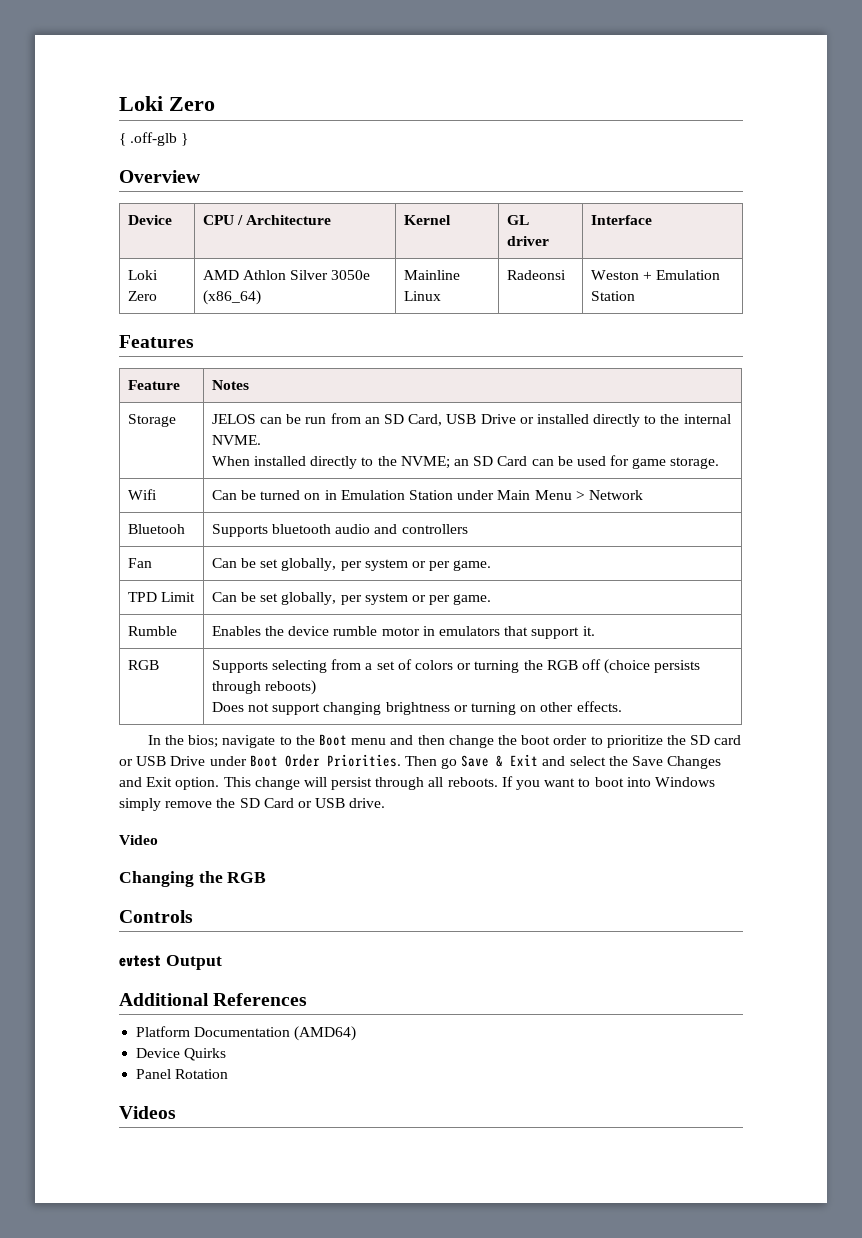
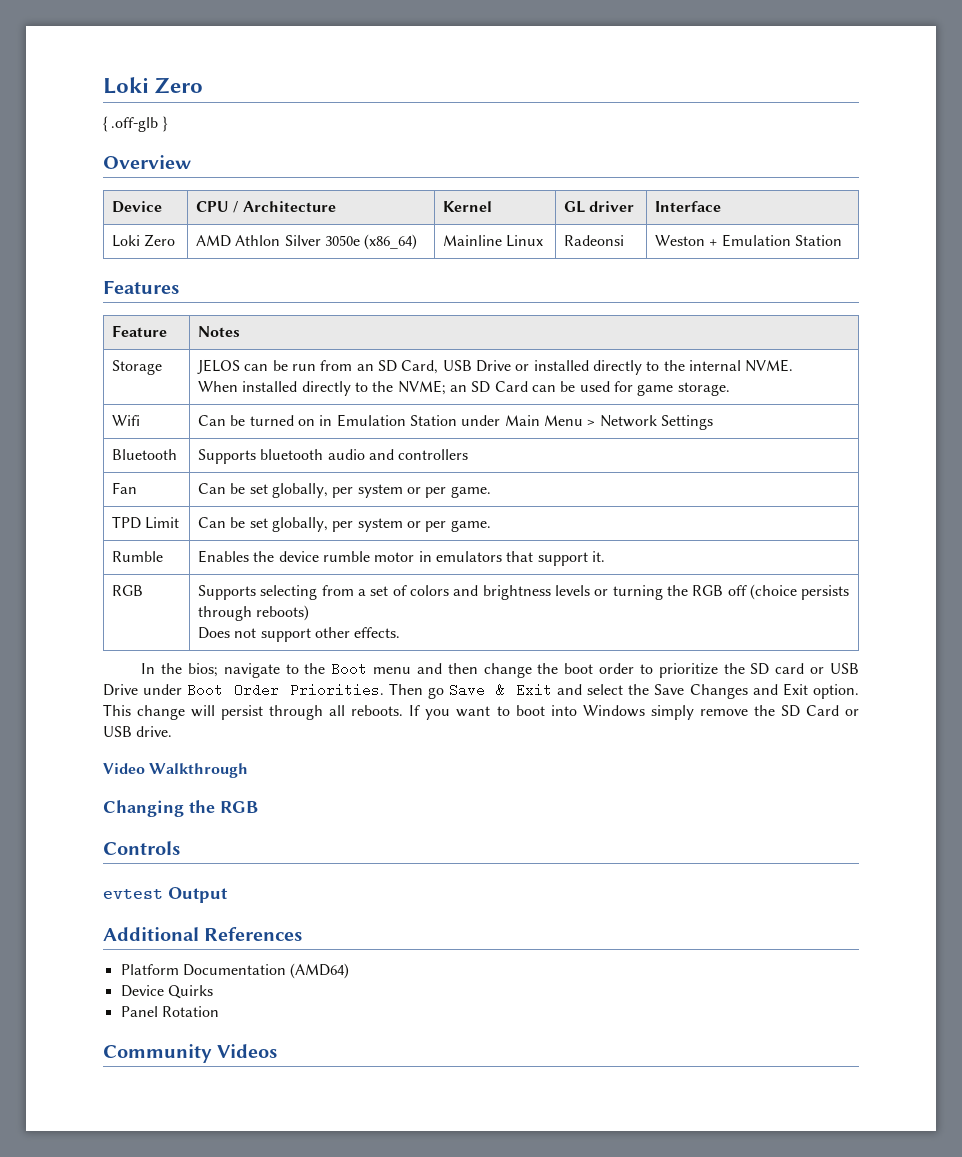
[127,524,185,534] // Bluetooh -> [660,415,713,430] [112,449,178,460] Settings // Bluetooth
(453, 665) none -> [453,585,590,600] and brightness levels
[323,702,537,715] changing brightness or turning on -> (311, 635) none
(158, 840) none -> [149,763,249,778] Walkthrough
(229, 1074) none -> [103,1044,212,1063] Community

